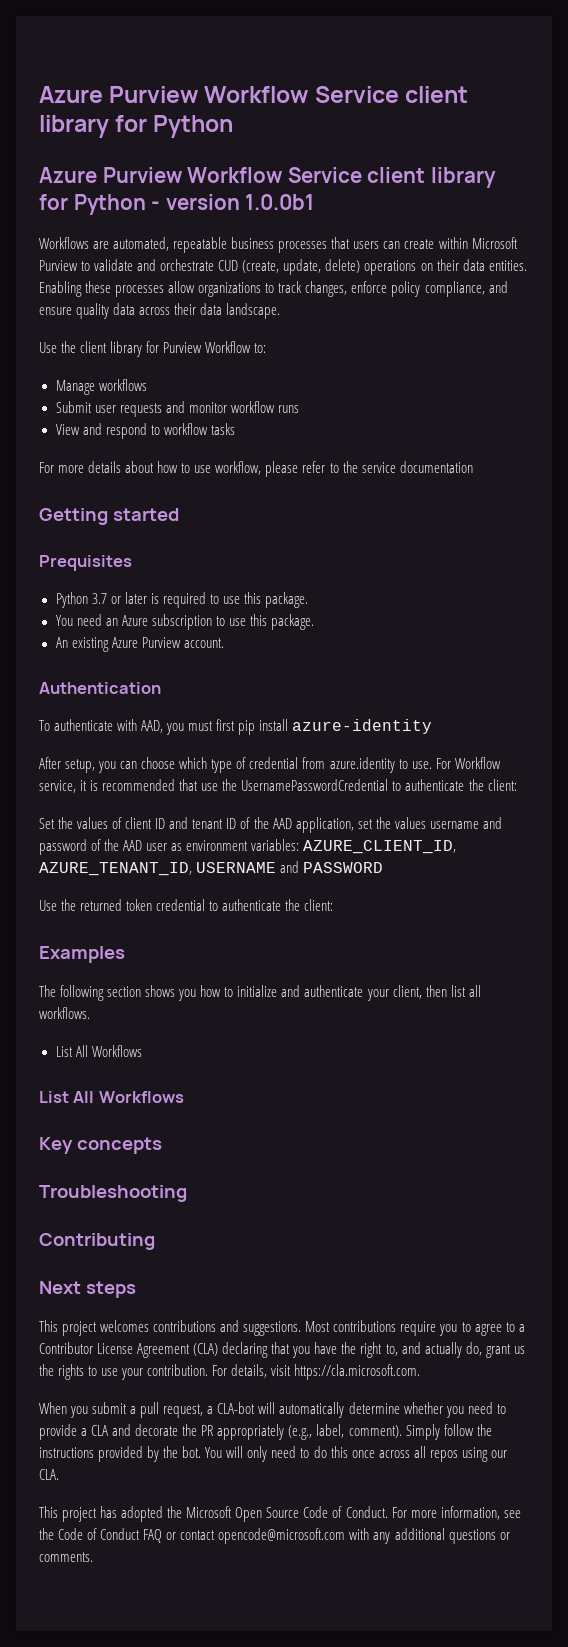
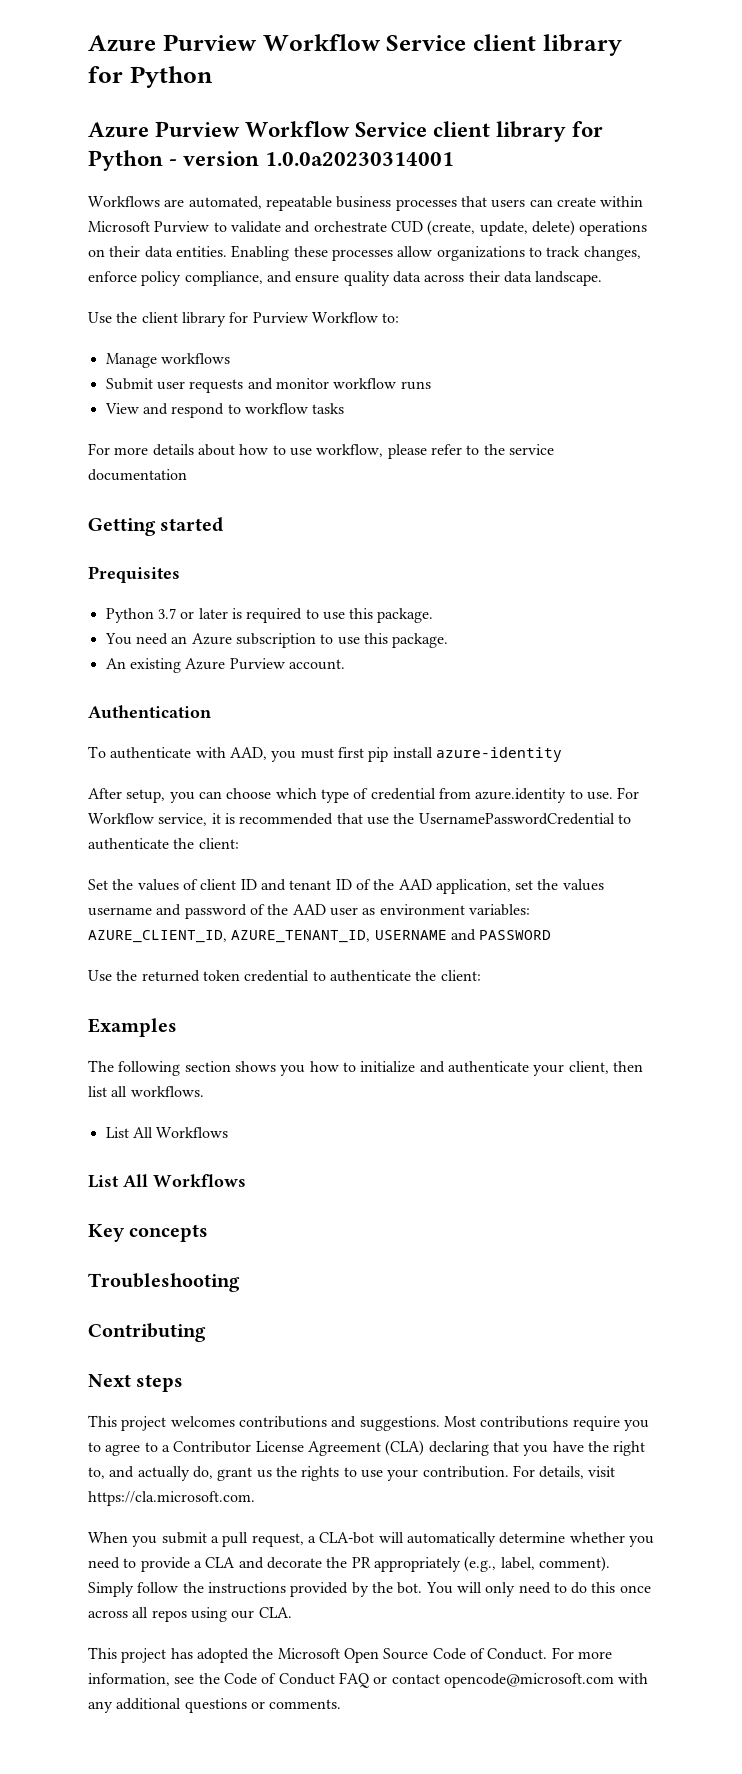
[245,194,315,210] 1.0.0b1 -> [265,152,455,166] 1.0.0a20230314001

